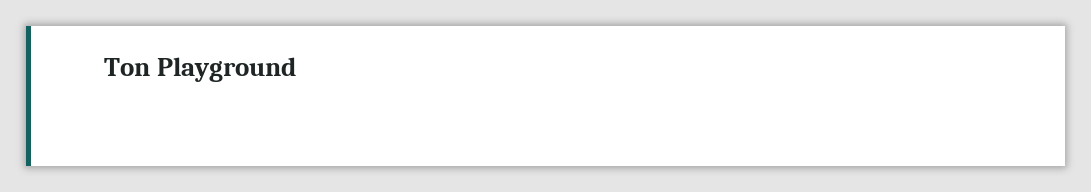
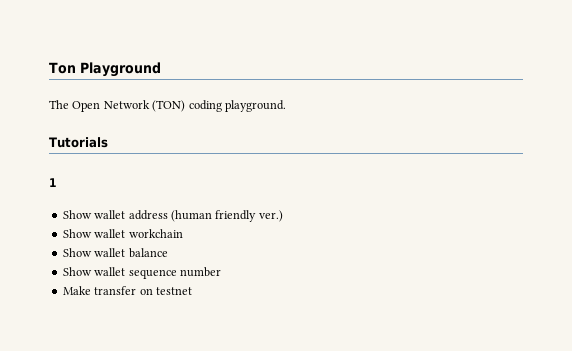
(297, 69) none -> [49,100,286,112] [49,137,108,148] [49,178,57,187] [62,210,283,222] [62,229,183,238] [62,248,168,258] [62,267,221,279] [62,286,192,295] // The Open Network (TON) coding playground. // Tutorials // 1 // Show wallet address (human friendly ver.) // Show wallet workchain // Show wallet balance // Show wallet sequence number // Make transfer on testnet

